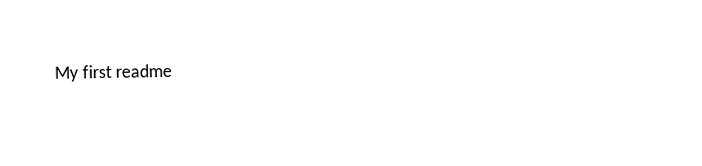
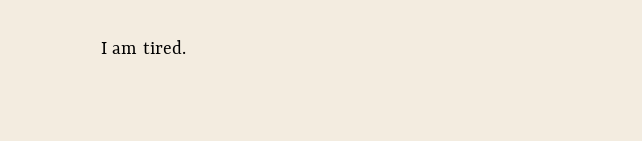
[54,63,173,82] My first readme -> [101,40,186,54] I am tired.

